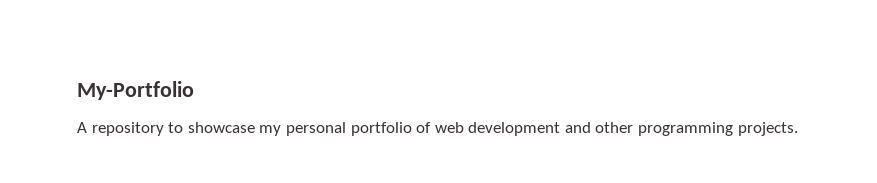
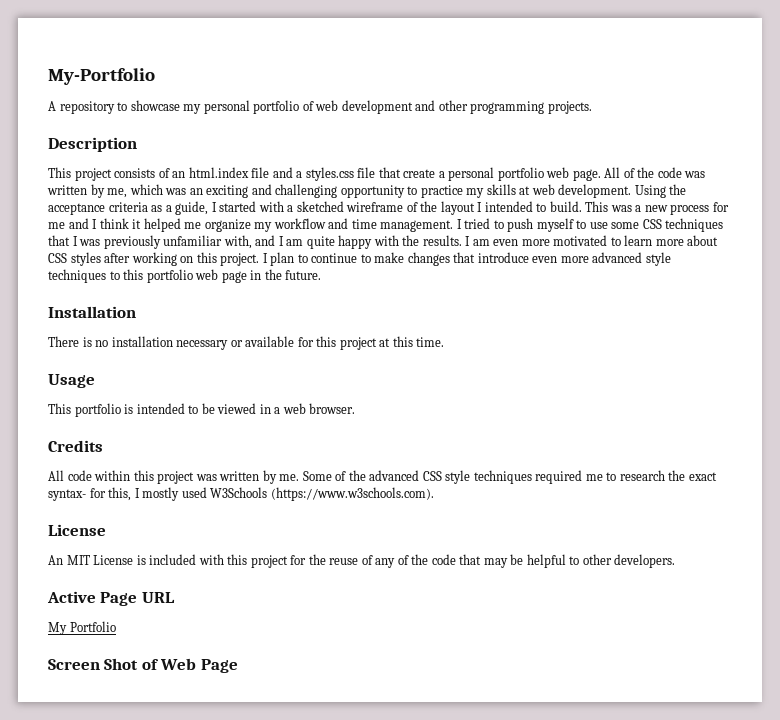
(798, 129) none -> [48,137,137,152] [48,167,706,181] [47,184,687,198] [48,201,729,215] [48,218,724,232] [48,235,719,249] [48,252,671,266] [48,269,322,283] [48,306,136,318] [48,336,445,350] [48,374,95,388] [48,403,356,417] [48,440,103,452] [48,470,717,484] [48,487,434,501] [48,524,106,536] [48,554,676,568] [47,591,175,606] [48,621,116,635] [48,658,238,673] // Description // This project consists of an html.index file and a styles.css file that create a personal portfolio web page. All of the code was written by me, which was an exciting and challenging opportunity to practice my skills at web development. Using the acceptance criteria as a guide, I started with a sketched wireframe of the layout I intended to build. This was a new process for me and I think it helped me organize my workflow and time management. I tried to push myself to use some CSS techniques that I was previously unfamiliar with, and I am quite happy with the results. I am even more motivated to learn more about CSS styles after working on this project. I plan to continue to make changes that introduce even more advanced style techniques to this portfolio web page in the future. // Installation // There is no installation necessary or available for this project at this time. // Usage // This portfolio is intended to be viewed in a web browser. // Credits // All code within this project was written by me. Some of the advanced CSS style techniques required me to research the exact syntax- for this, I mostly used W3Schools (https://www.w3schools.com). // License // An MIT License is included with this project for the reuse of any of the code that may be helpful to other developers. // Active Page URL // My Portfolio // Screen Shot of Web Page

